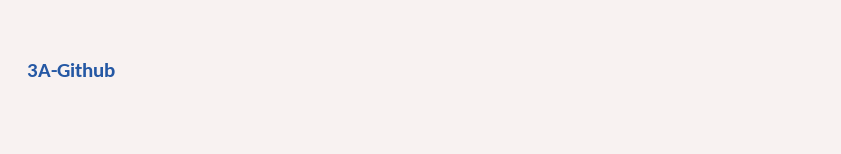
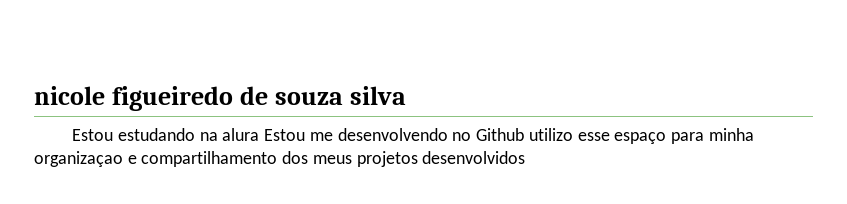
[27,63,115,77] 3A-Github -> [34,86,407,111] [72,128,754,144] [34,151,526,167] nicole figueiredo de souza silva // Estou estudando na alura Estou me desenvolvendo no Github utilizo esse espaço para minha organizaçao e compartilhamento dos meus projetos desenvolvidos

